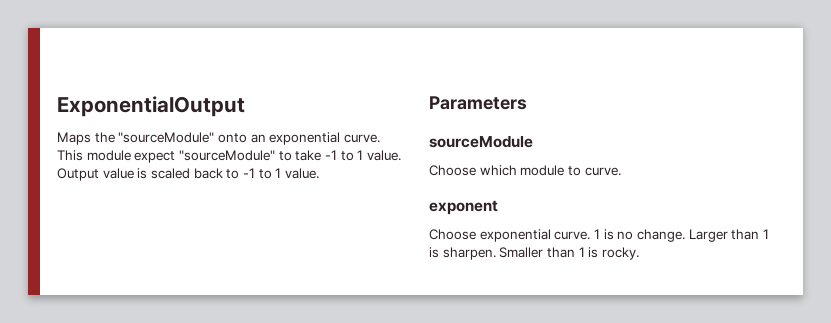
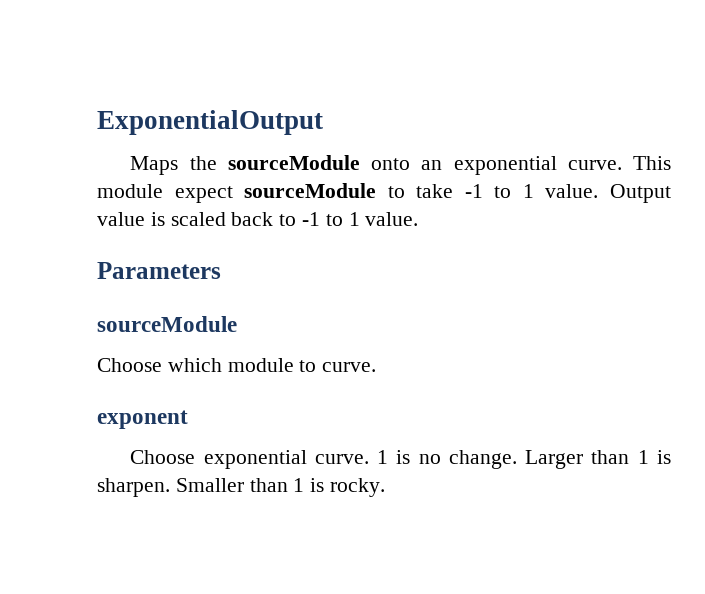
[118,132,215,143] "sourceModule" -> [227,155,360,170] sourceModule
[178,150,275,161] "sourceModule" -> [244,183,377,198] sourceModule

